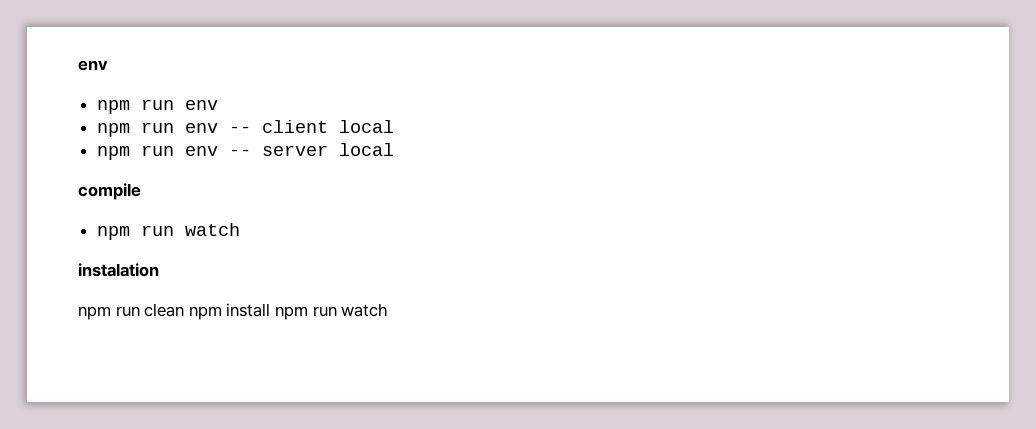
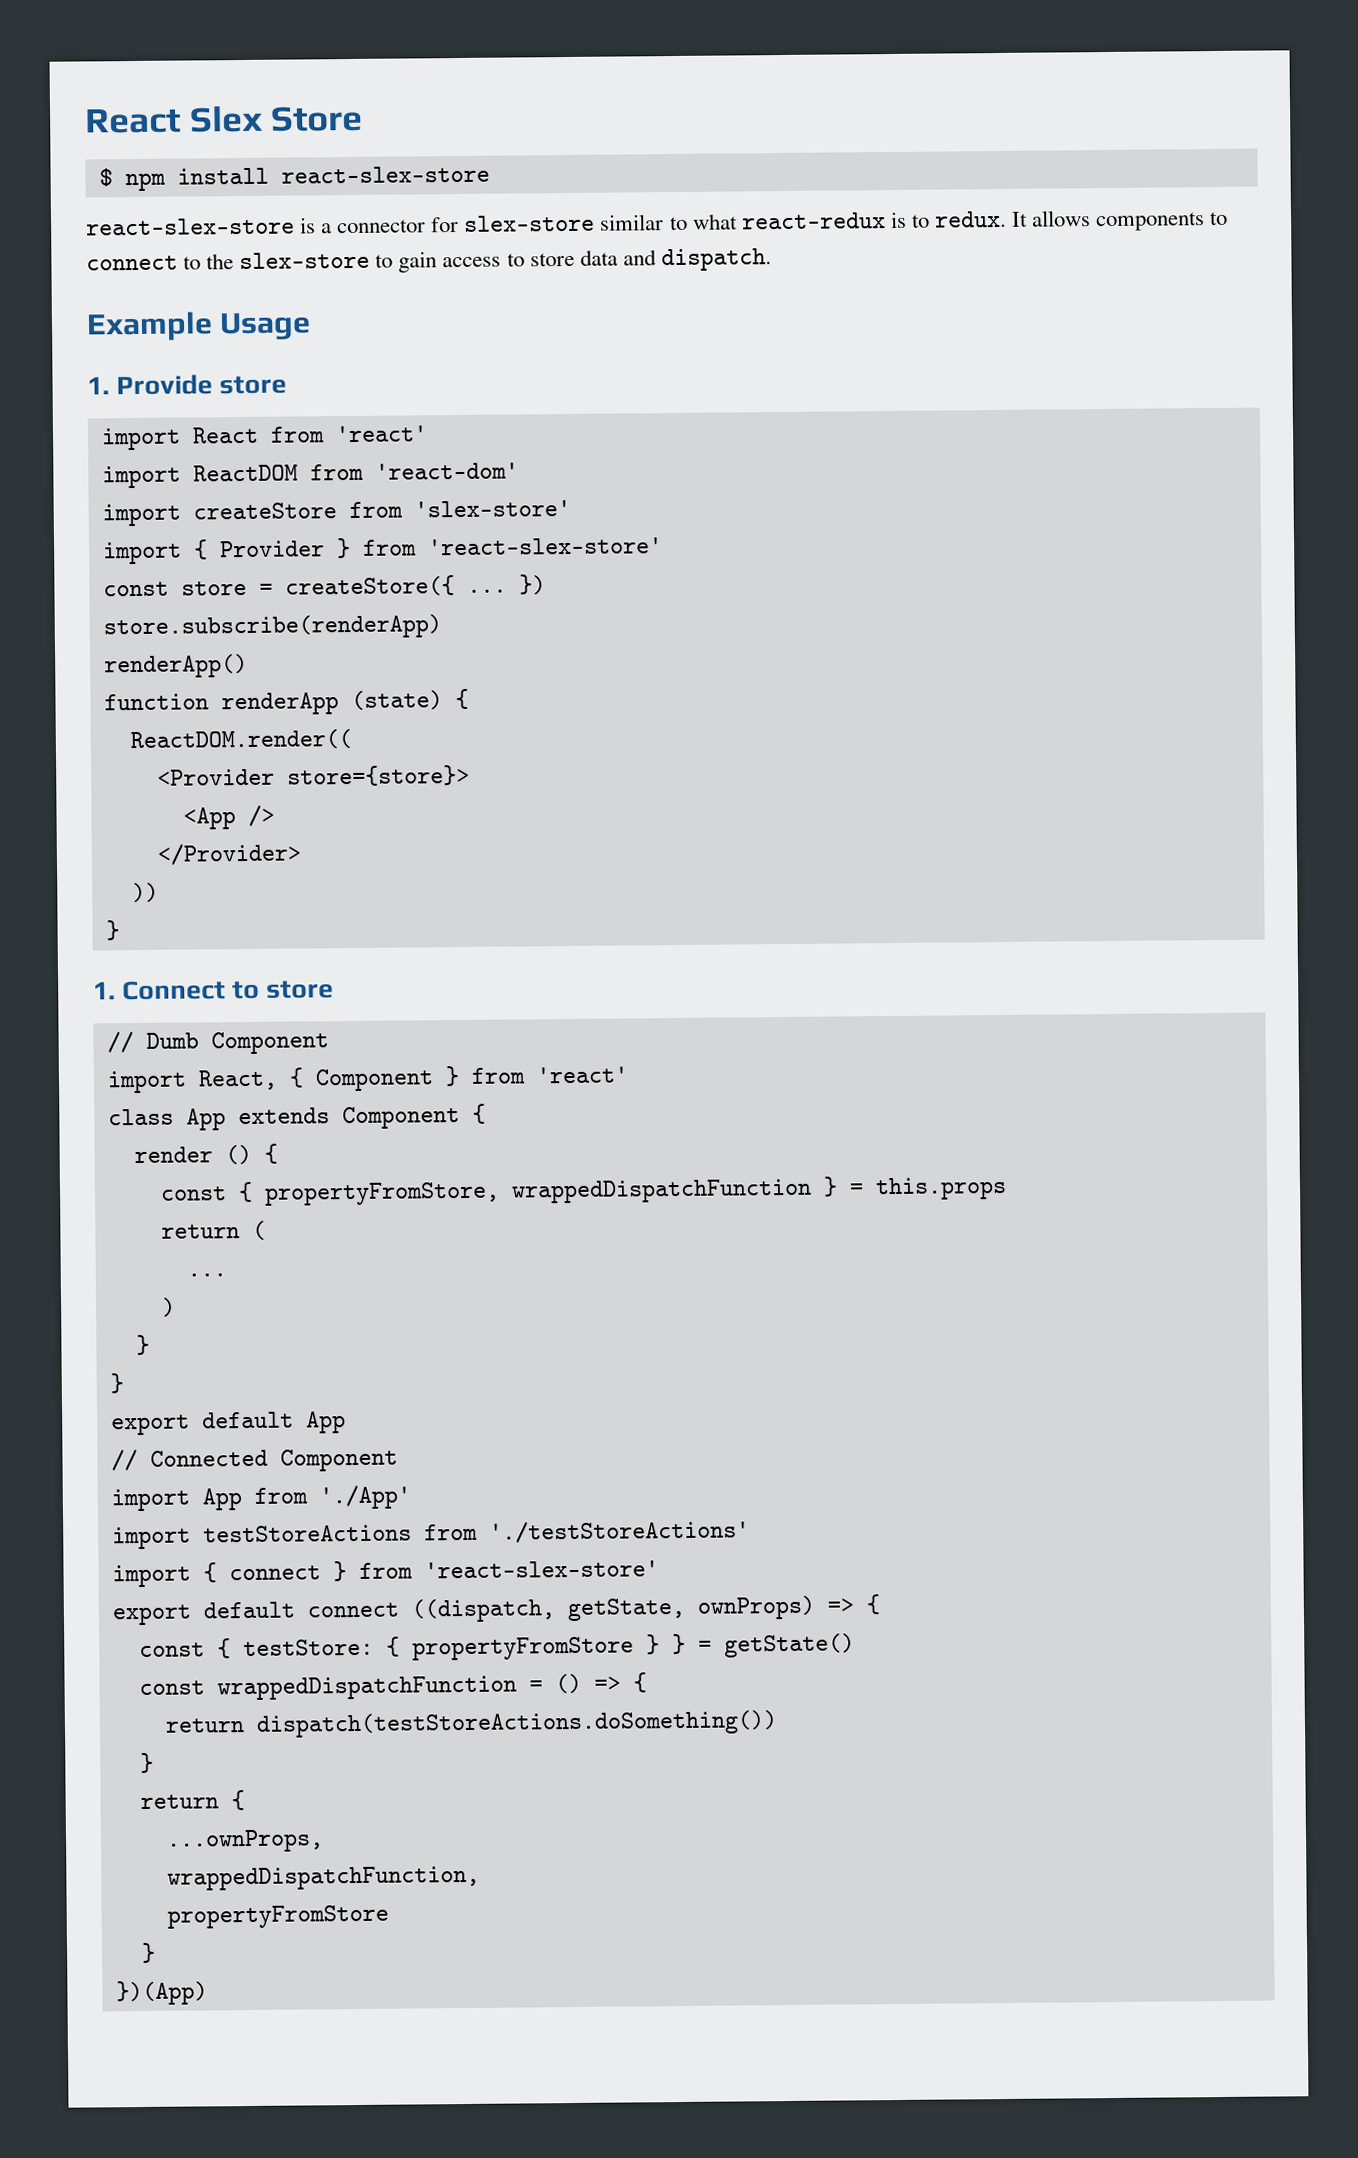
[78,60,108,71] [96,99,218,114] [96,120,394,137] [96,143,394,160] [78,183,141,200] [96,223,240,240] [78,263,159,277] [78,303,389,320] env // npm run env // npm run env -- client local // npm run env -- server local // compile // npm run watch // instalation // npm run clean npm install npm run watch -> [84,105,364,134] [98,165,490,192] [86,210,1229,236] [86,248,772,273] [86,311,312,342] [87,374,288,396] [100,425,428,451] [101,462,519,489] [101,499,571,527] [102,537,663,565] [102,574,546,597] [102,614,442,641] [103,653,248,679] [103,688,469,716] [129,729,352,751] [156,764,470,787] [182,804,275,830] [156,842,301,866] [131,882,159,903] [105,920,120,941] [93,980,335,1001] [106,1031,329,1055] [106,1066,629,1094] [107,1103,486,1131] [133,1143,278,1165] [159,1176,1007,1206] [160,1220,266,1240] [186,1273,227,1277] [161,1297,176,1317] [135,1334,150,1356] [109,1373,124,1394] [110,1411,346,1436] [110,1448,398,1472] [110,1484,411,1512] [111,1519,750,1550] [111,1560,659,1588] [111,1594,880,1626] [138,1633,855,1661] [138,1672,647,1701] [164,1710,778,1738] [139,1752,154,1774] [139,1790,245,1811] [165,1829,324,1853] [166,1865,480,1891] [166,1904,389,1929] [140,1942,156,1964] [115,1980,208,2006] React Slex Store // $ npm install react-slex-store // react-slex-store is a connector for slex-store similar to what react-redux is to redux. It allows components to connect to the slex-store to gain access to store data and dispatch. // Example Usage // 1. Provide store // import React from 'react' // import ReactDOM from 'react-dom' // import createStore from 'slex-store' // import { Provider } from 'react-slex-store' // const store = createStore({ ... }) // store.subscribe(renderApp) // renderApp() // function renderApp (state) { // ReactDOM.render(( // <Provider store={store}> // <App /> // </Provider> // )) // } // 1. Connect to store // // Dumb Component // import React, { Component } from 'react' // class App extends Component { // render () { // const { propertyFromStore, wrappedDispatchFunction } = this.props // return ( // ... // ) // } // } // export default App // // Connected Component // import App from './App' // import testStoreActions from './testStoreActions' // import { connect } from 'react-slex-store' // export default connect ((dispatch, getState, ownProps) => { // const { testStore: { propertyFromStore } } = getState() // const wrappedDispatchFunction = () => { // return dispatch(testStoreActions.doSomething()) // } // return { // ...ownProps, // wrappedDispatchFunction, // propertyFromStore // } // })(App)

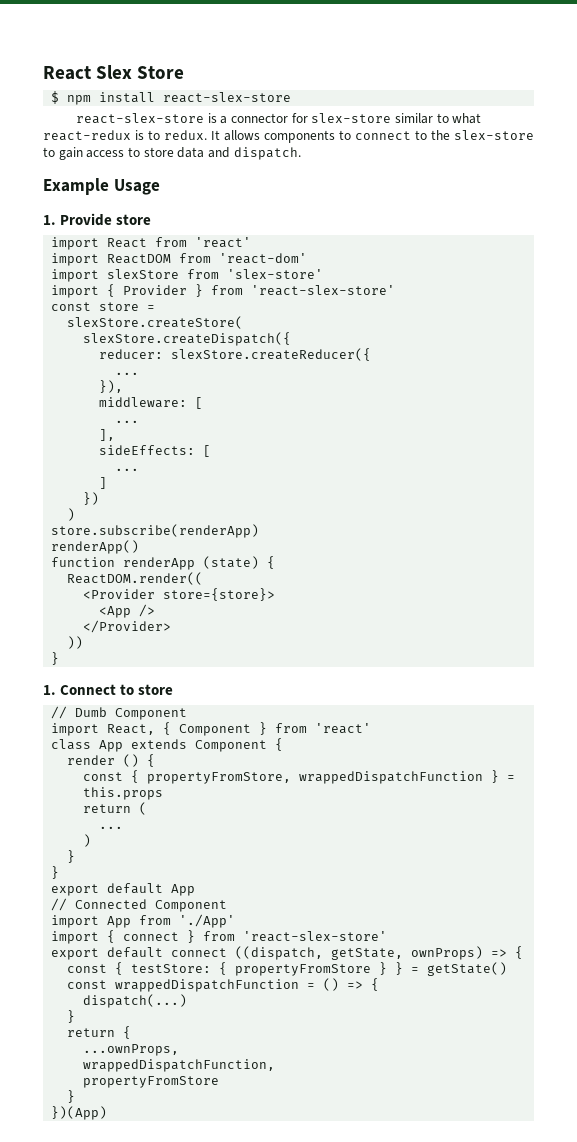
[192,502,337,520] createStore -> [107,269,180,279] slexStore
[284,575,507,597] createStore({ ... -> [67,316,244,329] [83,332,292,346] [99,348,372,361] [115,372,140,375] [99,380,124,393] [99,397,204,409] [115,420,140,423] [99,429,116,441] [99,445,212,457] [115,468,140,471] [99,477,108,489] // slexStore.createStore( // slexStore.createDispatch({ // reducer: slexStore.createReducer({ // ... // }), // middleware: [ // ... // ], // sideEffects: [ // ... // ] //
(546, 584) none -> [67,508,76,521] // )
[111,1519,750,1550] // import testStoreActions from './testStoreActions' -> (236, 921) none
[164,1710,778,1738] return dispatch(testStoreActions.doSomething()) -> [83,994,188,1008] dispatch(...)

